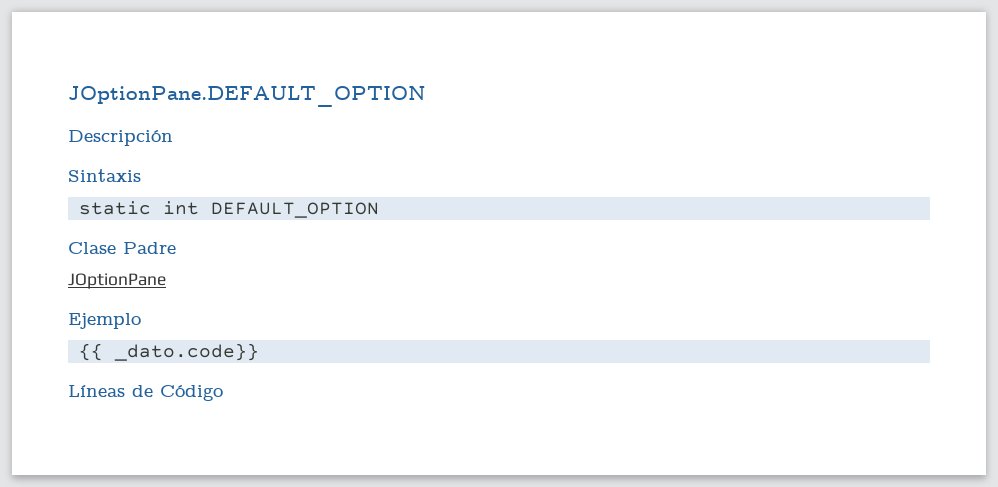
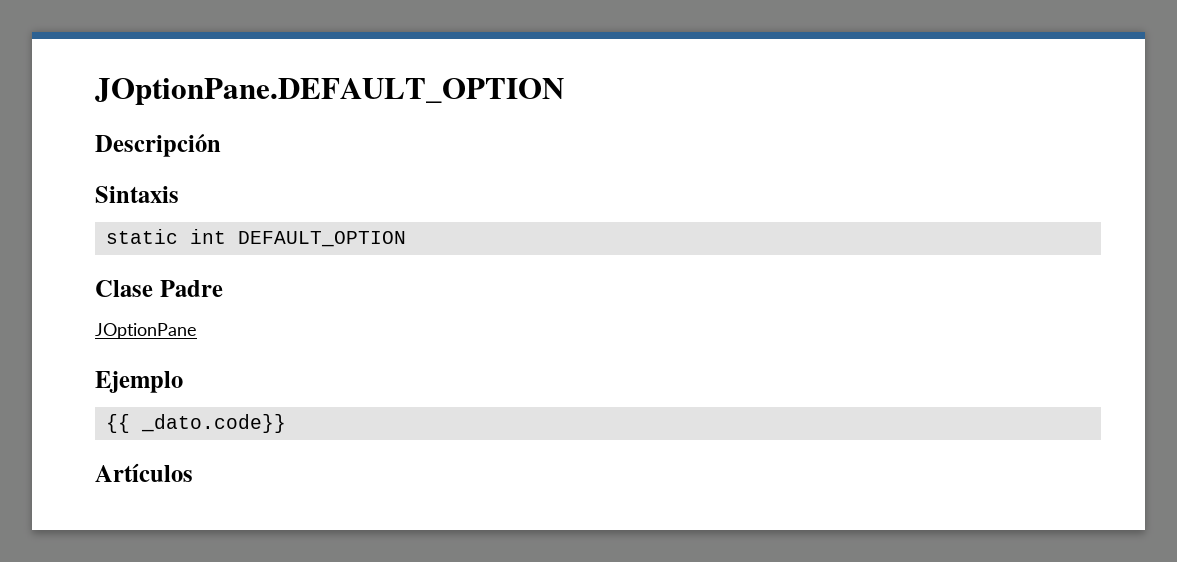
[68,385,223,401] Líneas de Código -> [95,463,193,482] Artículos

